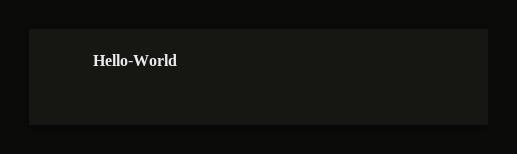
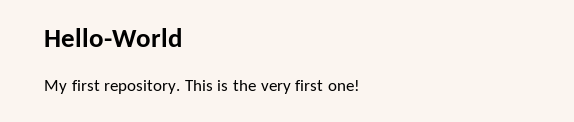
(177, 60) none -> [44,80,360,94] // My first repository. This is the very first one!

